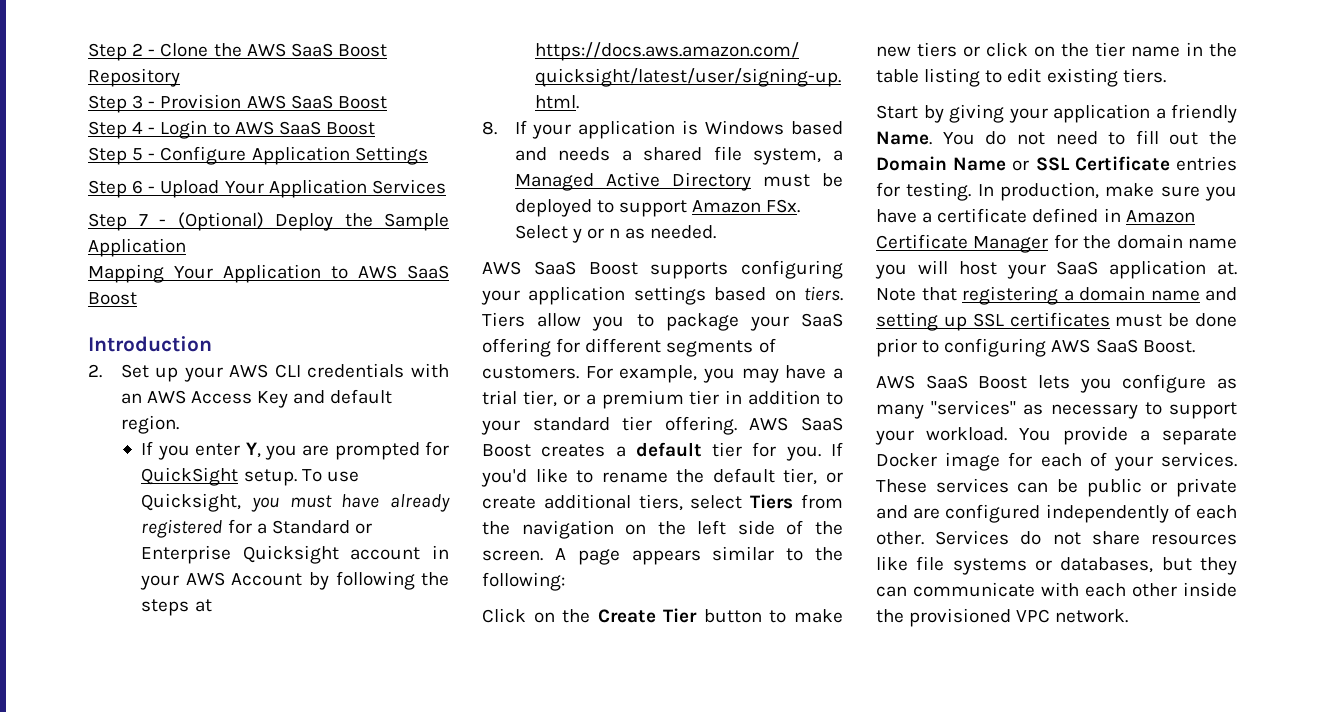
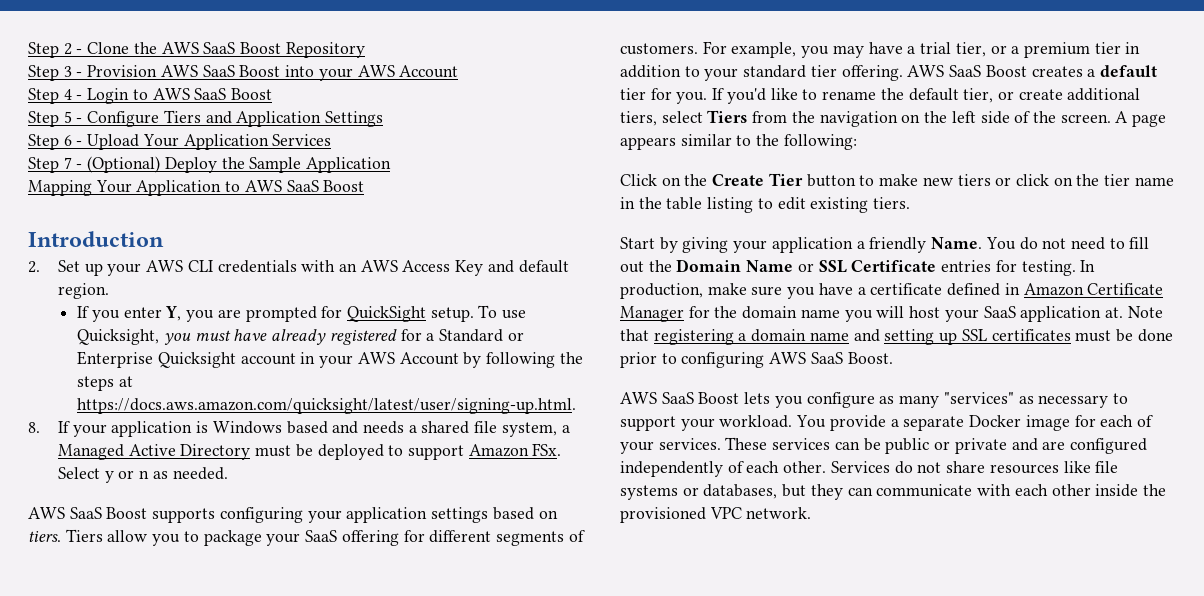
(387, 102) none -> [285,65,459,81] into your AWS Account
(247, 155) none -> [163,110,232,124] Tiers and

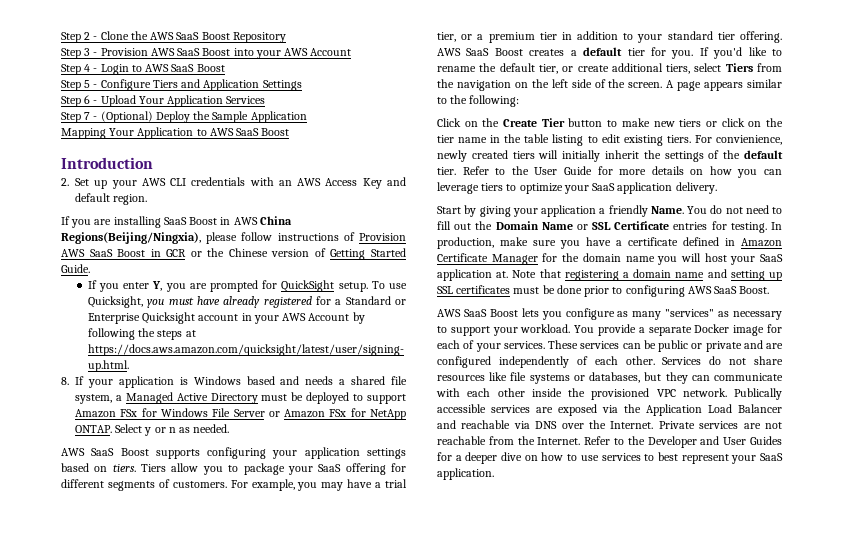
(109, 291) none -> [61,216,292,228] [61,232,406,244] [61,248,406,260] [61,264,90,273] // If you are installing SaaS Boost in AWS China Regions(Beijing/Ningxia), please follow instructions of Provision AWS SaaS Boost in GCR or the Chinese version of Getting Started Guide.
[532,443,562,456] FSx. -> [120,408,407,420] [75,425,112,433] FSx for Windows File Server or Amazon FSx for NetApp ONTAP.
(911, 203) none -> [694,135,782,145] [437,150,783,162] [437,166,782,178] [437,182,717,194] For convienience, newly created tiers will initially inherit the settings of the default tier. Refer to the User Guide for more details on how you can leverage tiers to optimize your SaaS application delivery.
(812, 513) none -> [734,388,782,400] [437,404,782,416] [437,420,782,429] [437,436,782,448] [437,452,783,464] [437,468,494,480] Publically accessible services are exposed via the Application Load Balancer and reachable via DNS over the Internet. Private services are not reachable from the Internet. Refer to the Developer and User Guides for a deeper dive on how to use services to best represent your SaaS application.

